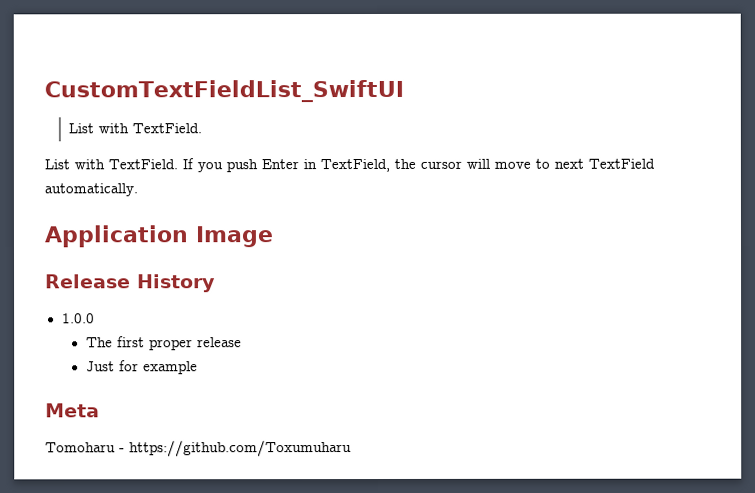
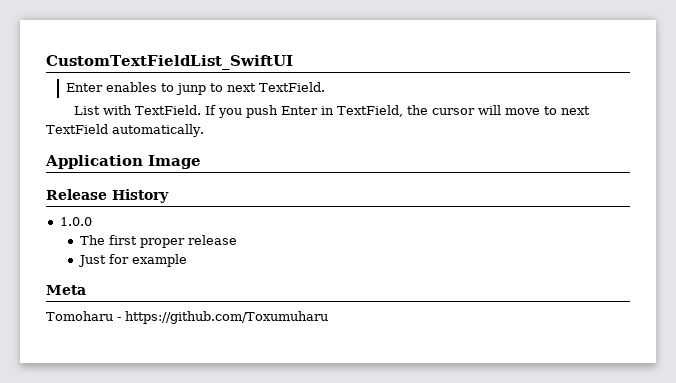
[68,123,130,134] List with -> [65,82,256,95] Enter enables to junp to next

